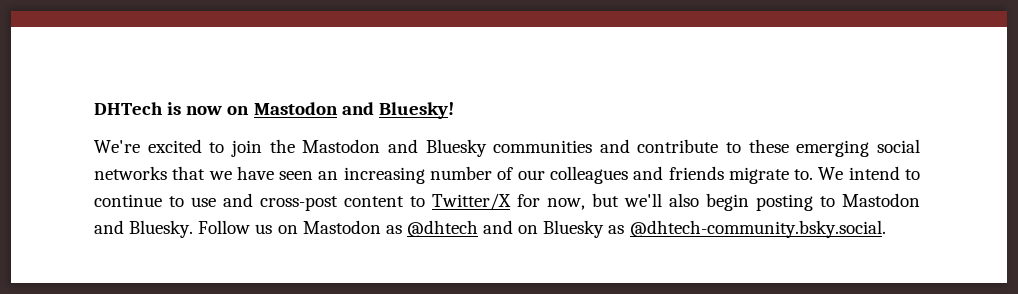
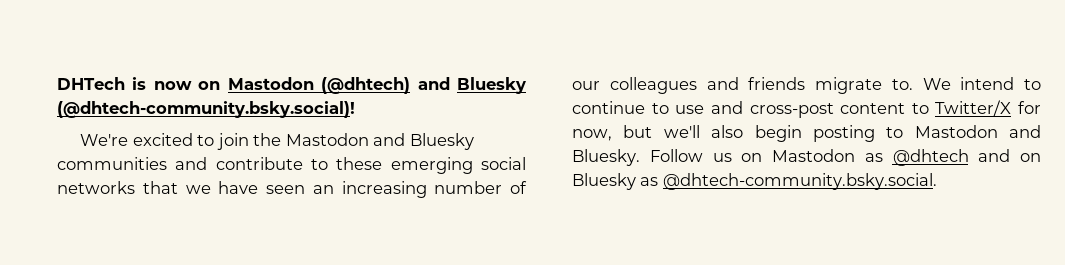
[341,102,454,119] and Bluesky! -> [321,77,526,94] [57,101,355,118] (@dhtech) and Bluesky (@dhtech-community.bsky.social)!

